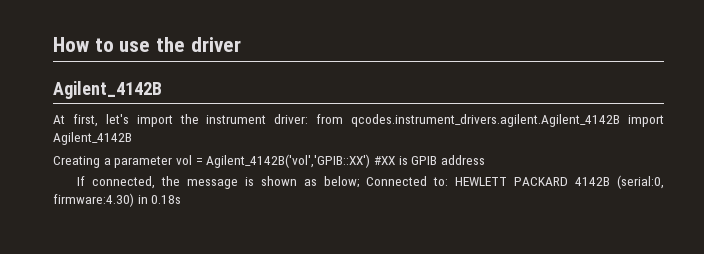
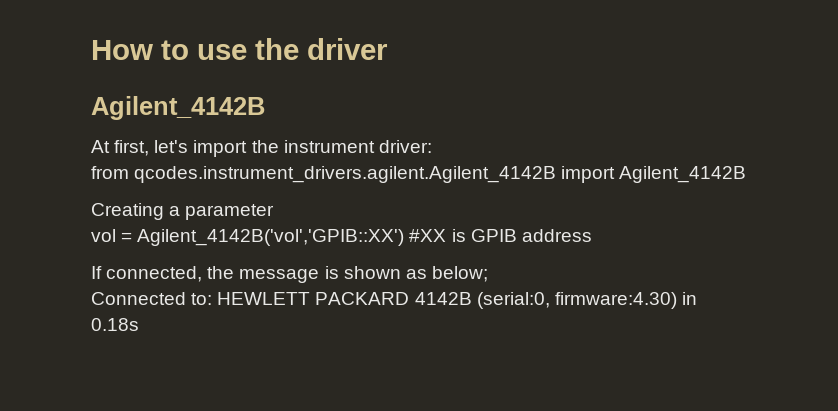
(309, 119) none -> (432, 146) //
(173, 162) none -> (275, 212) //
(360, 182) none -> (488, 274) //

